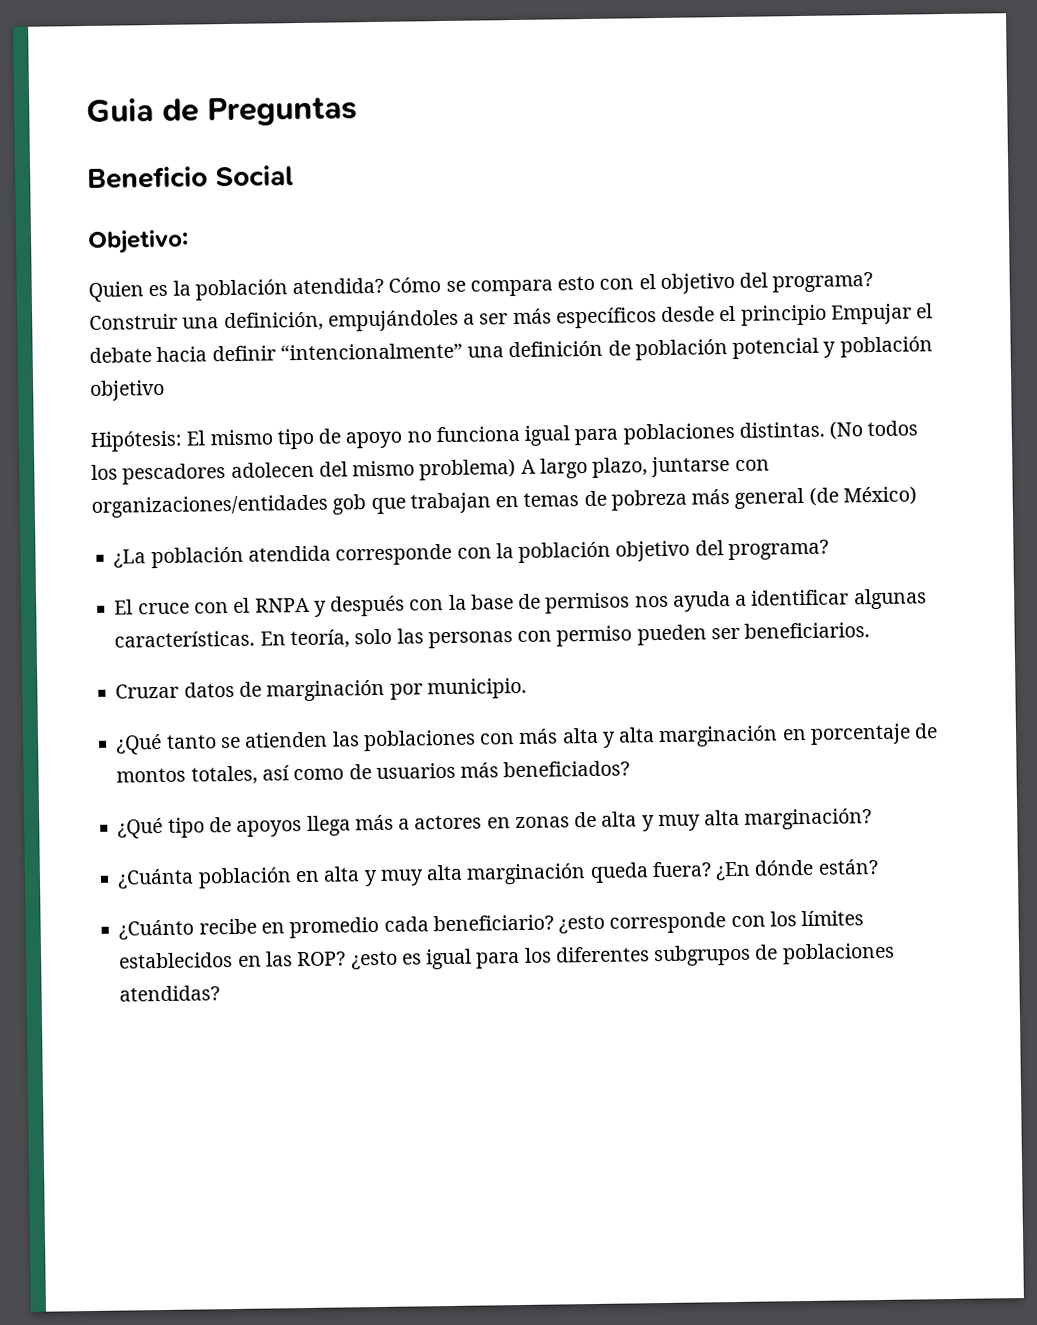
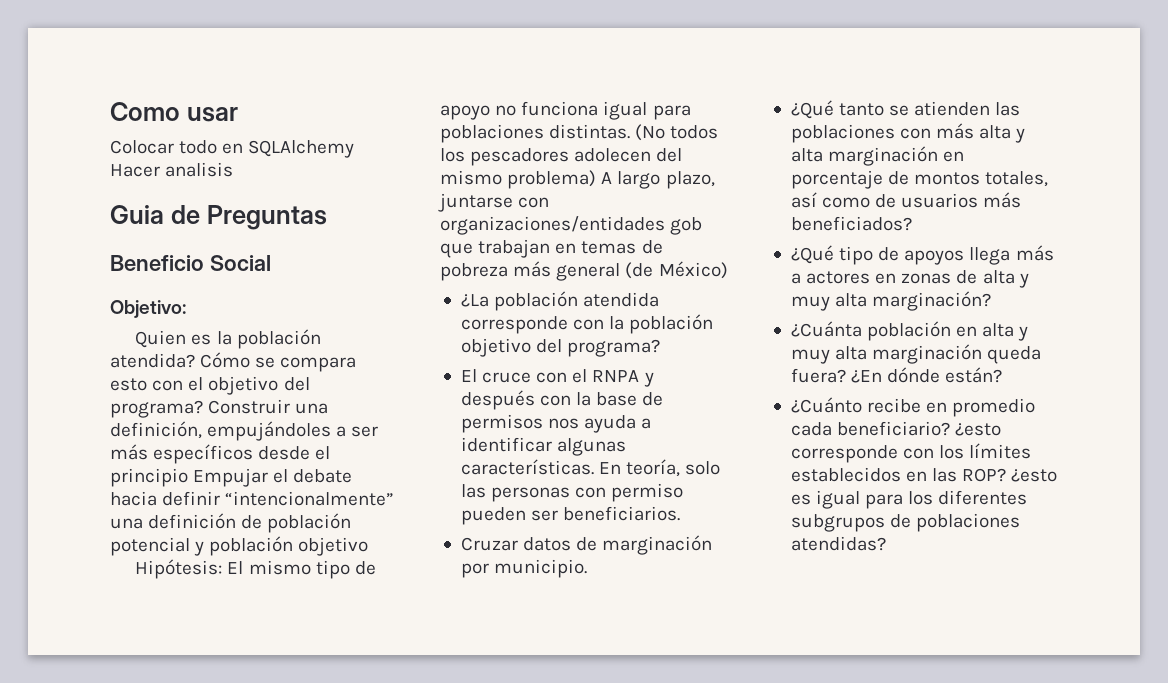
(86, 110) none -> [110,102,238,122] [110,140,355,158] [110,162,234,177] Como usar // Colocar todo en SQLAlchemy Hacer analisis //

